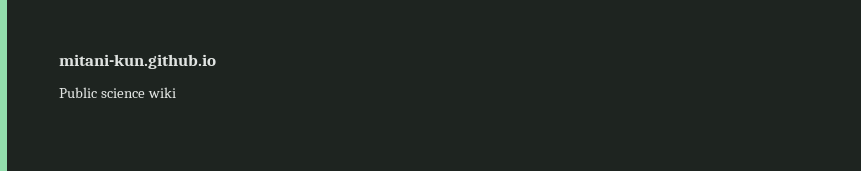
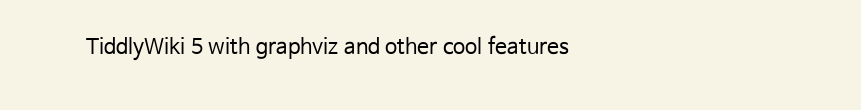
[59,54,216,69] [59,87,176,98] mitani-kun.github.io // Public science wiki -> [86,35,569,61] TiddlyWiki 5 with graphviz and other cool features

